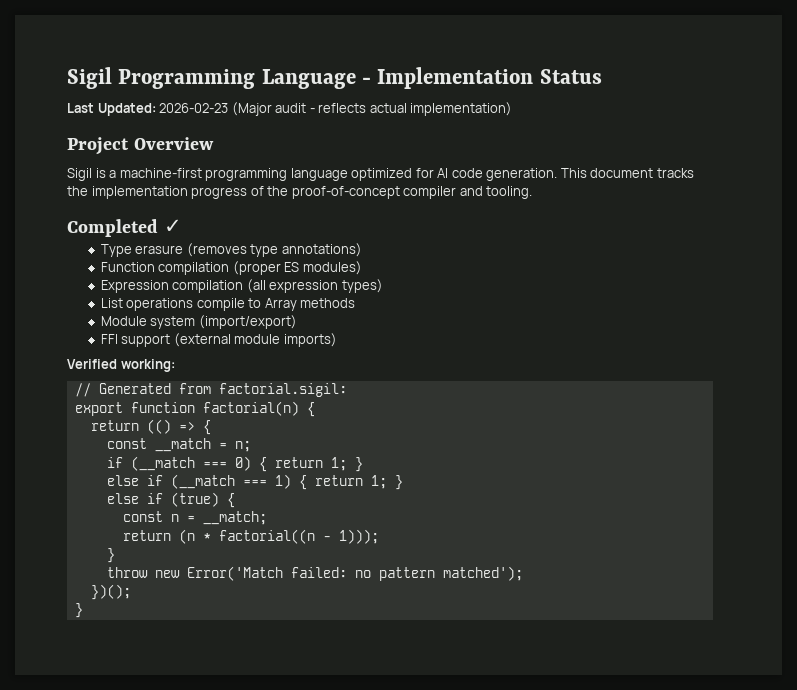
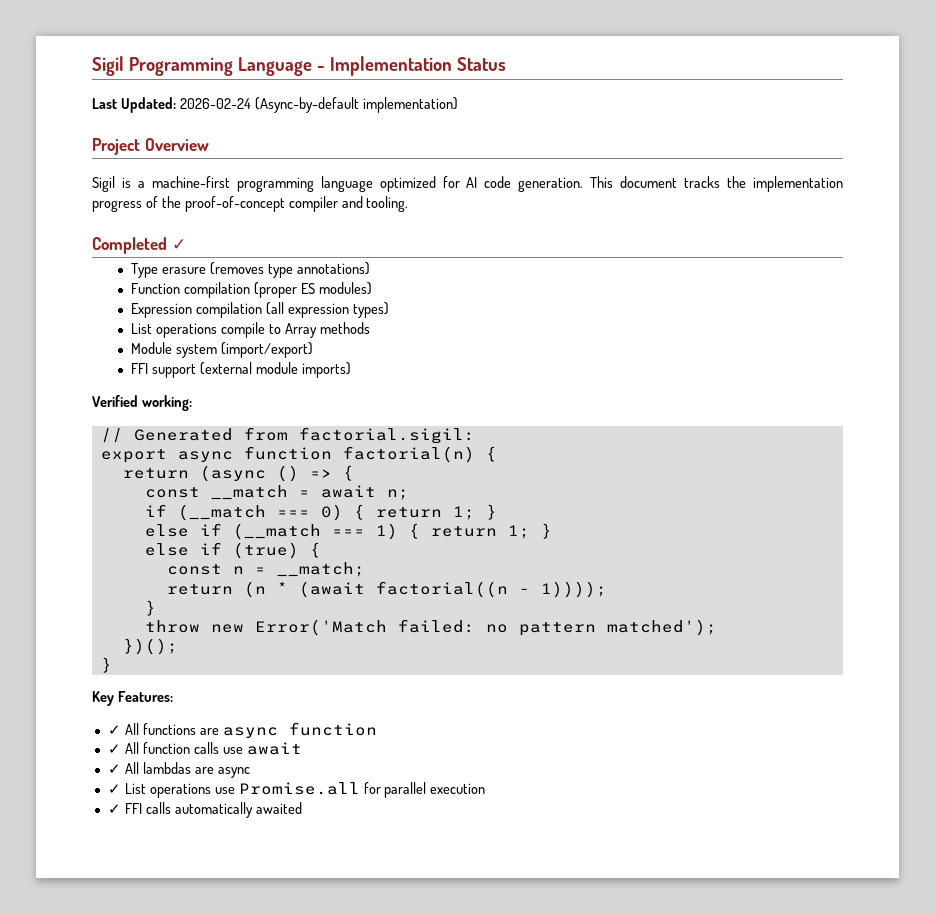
[159,102,407,116] 2026-02-23 (Major audit - reflects actual -> [179,97,359,113] 2026-02-24 (Async-by-default
(123, 409) none -> [177,451,233,462] async
[146,419,171,434] (() -> [199,465,299,482] (async ()
(227, 446) none -> [320,485,376,498] await
(211, 537) none -> [298,581,365,598] (await
[338,529,379,544] 1))); -> [540,581,607,598] 1))));
(83, 610) none -> [92,691,173,706] [107,722,377,738] [107,742,302,755] [107,762,250,778] [107,782,486,798] [107,802,302,818] // Key Features: // ✓ All functions are async function // ✓ All function calls use await // ✓ All lambdas are async // ✓ List operations use Promise.all for parallel execution // ✓ FFI calls automatically awaited

